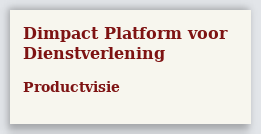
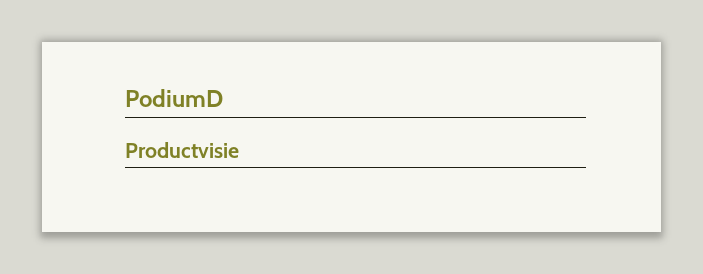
[23,27,228,42] [23,47,165,62] Dimpact Platform voor Dienstverlening -> [125,89,223,107] PodiumD

